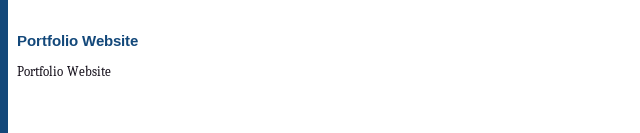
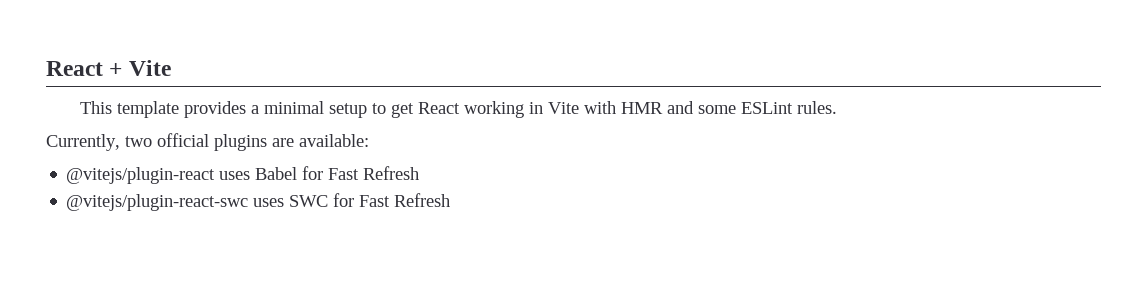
[17,35,139,46] [17,65,111,76] Portfolio Website // Portfolio Website -> [46,60,171,76] [80,101,838,118] [46,133,369,151] [66,166,420,184] [66,193,451,211] React + Vite // This template provides a minimal setup to get React working in Vite with HMR and some ESLint rules. // Currently, two official plugins are available: // @vitejs/plugin-react uses Babel for Fast Refresh // @vitejs/plugin-react-swc uses SWC for Fast Refresh

